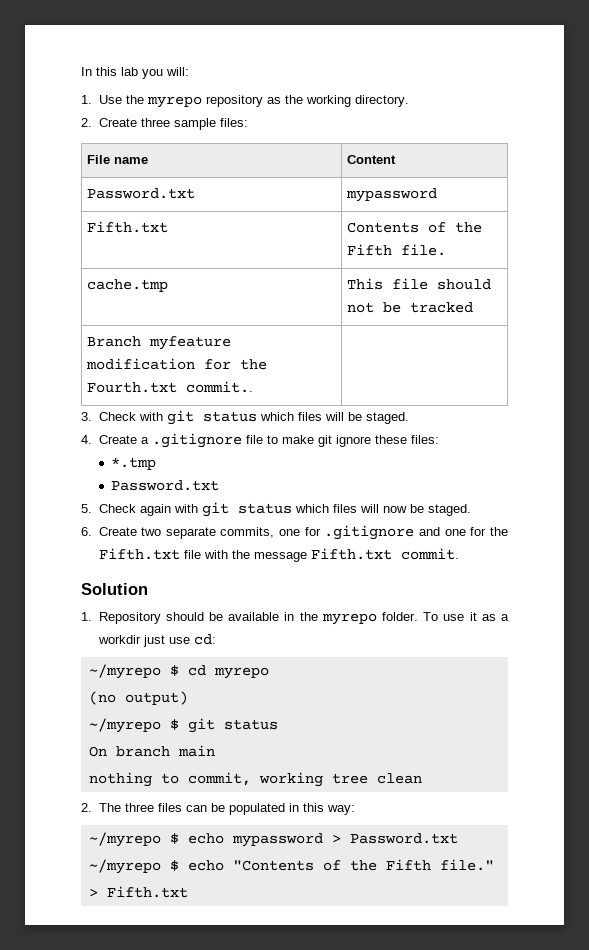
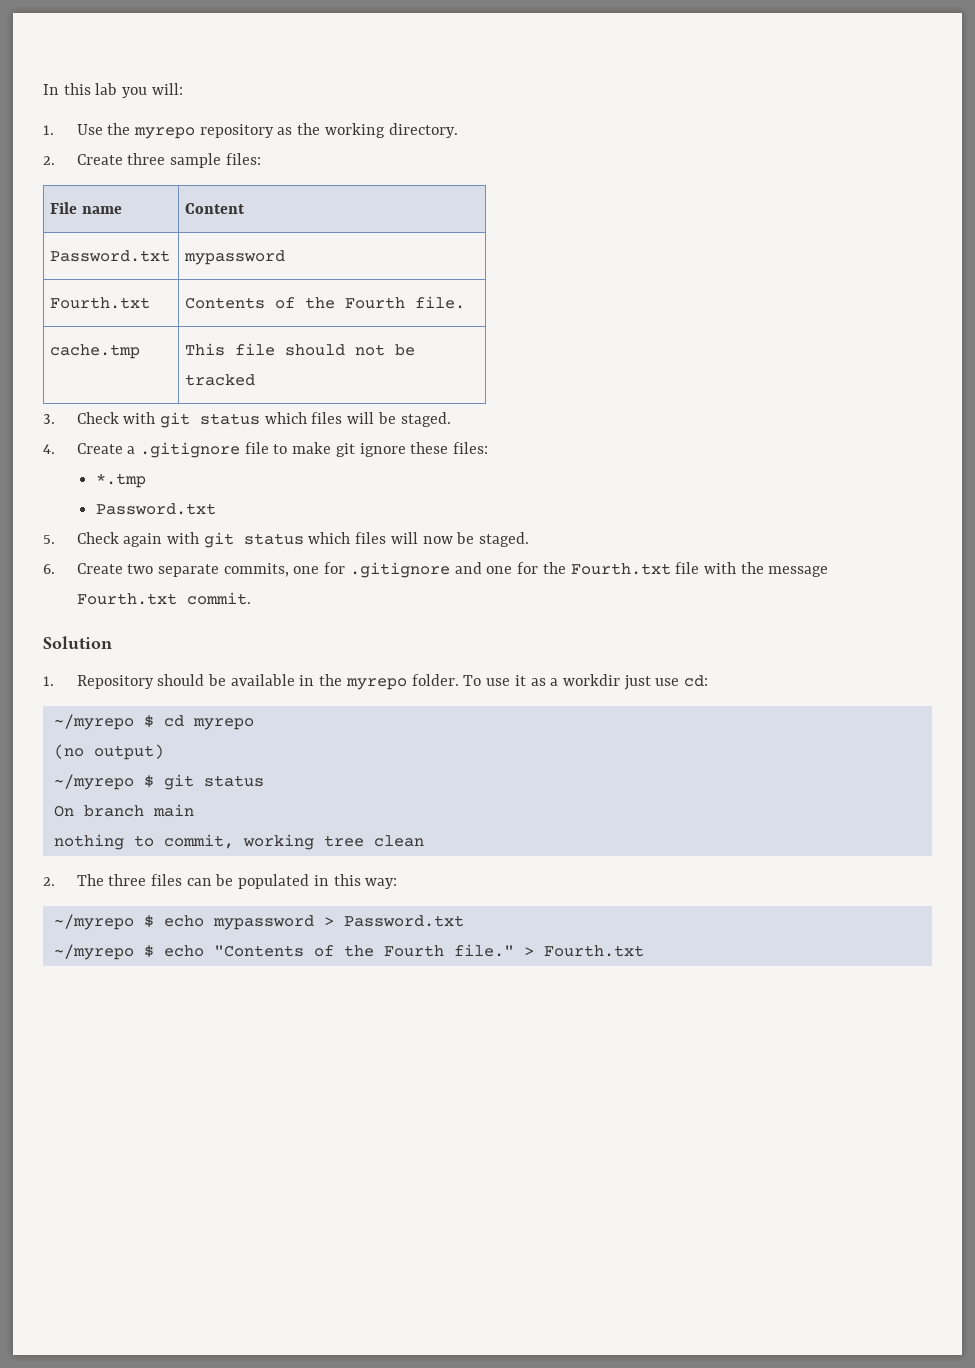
[86,221,168,233] Fifth.txt -> [50,297,151,309] Fourth.txt
[346,244,392,256] Fifth -> [345,297,406,309] Fourth
[86,336,231,350] [85,358,267,370] [86,381,253,393] // Branch myfeature modification for the Fourth.txt commit.. | -> (256, 380) none
[98,548,180,560] Fifth.txt -> [570,563,671,575] Fourth.txt
[310,548,392,560] Fifth.txt -> [76,593,177,605] Fourth.txt
[385,859,431,871] Fifth -> [383,945,444,957] Fourth
[106,886,188,898] Fifth.txt -> [543,945,644,957] Fourth.txt

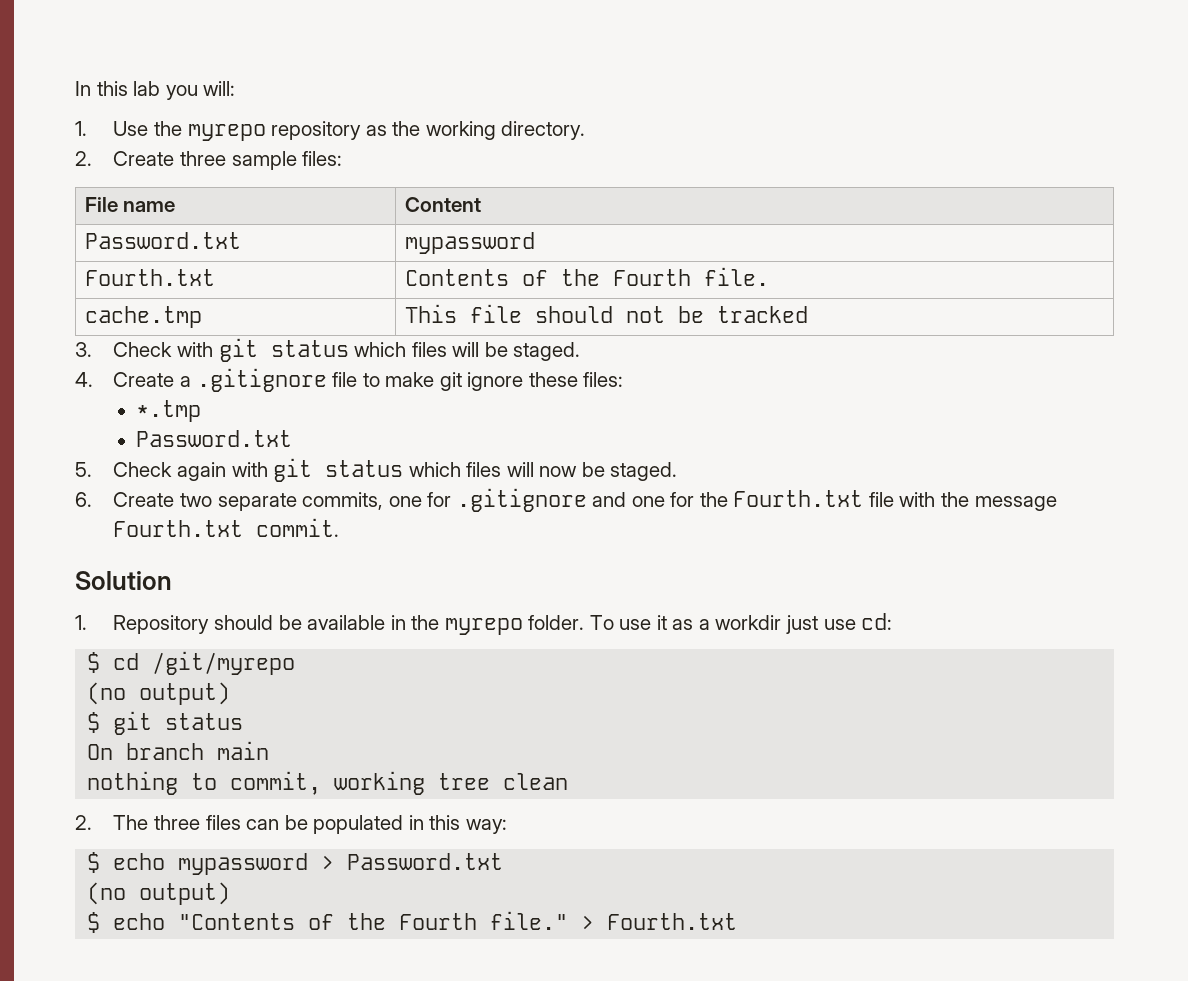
[53,714,134,730] ~/myrepo -> (893, 621) none
[192,718,254,730] [53,744,164,760] [53,774,134,790] myrepo // (no output) // ~/myrepo -> [152,651,296,675] [87,682,231,705] /git/myrepo // (no output) //
[53,914,134,930] ~/myrepo -> (507, 826) none
[53,944,134,960] ~/myrepo -> [87,882,231,905] (no output) //

